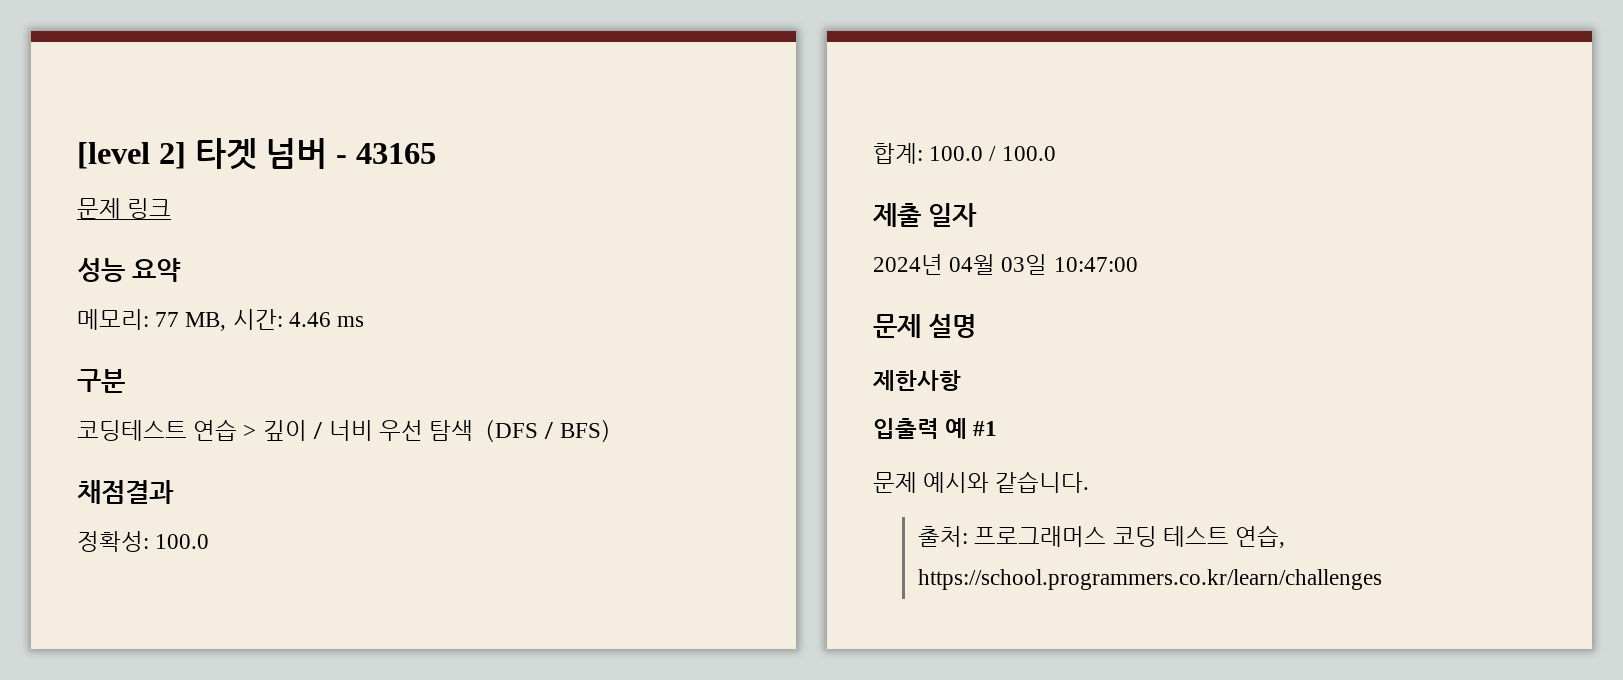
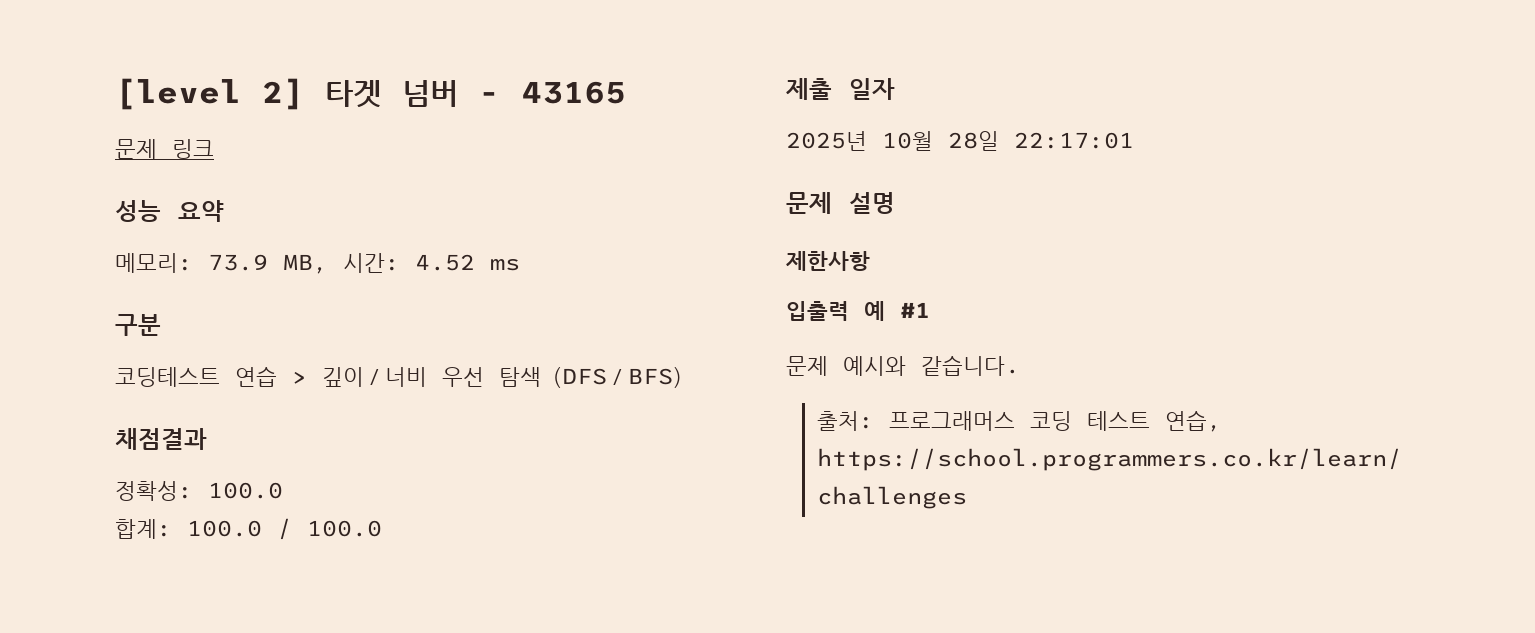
[155,312,180,327] 77 -> [208,254,268,271] 73.9
[288,312,331,327] 4.46 -> [415,254,475,271] 4.52
[873,254,1138,275] 2024년 04월 03일 10:47:00 -> [786,131,1134,151] 2025년 10월 28일 22:17:01

